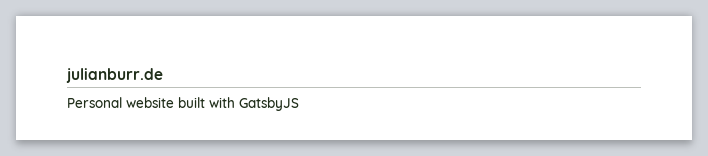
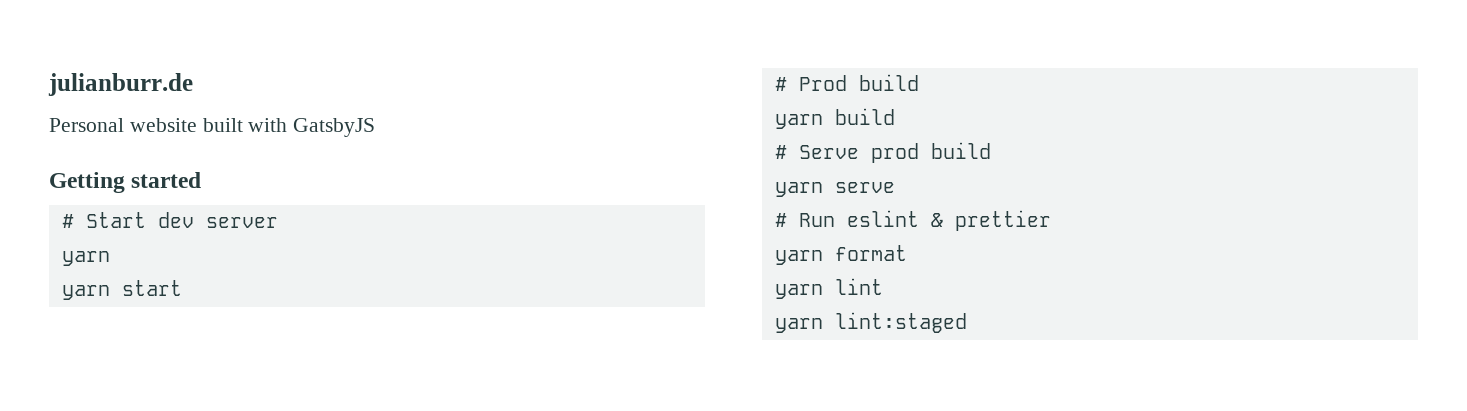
(299, 104) none -> [49,172,202,193] [61,212,278,228] [61,251,110,266] [61,280,182,300] [774,74,919,91] [774,108,895,129] [774,142,991,163] [774,182,895,197] [774,210,1051,231] [774,245,907,265] [774,278,883,299] [774,312,967,333] // Getting started // # Start dev server // yarn // yarn start // # Prod build // yarn build // # Serve prod build // yarn serve // # Run eslint & prettier // yarn format // yarn lint // yarn lint:staged

